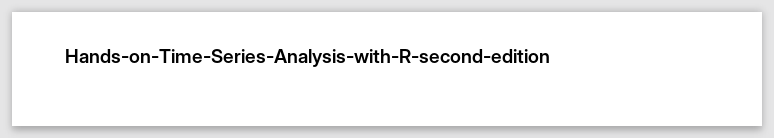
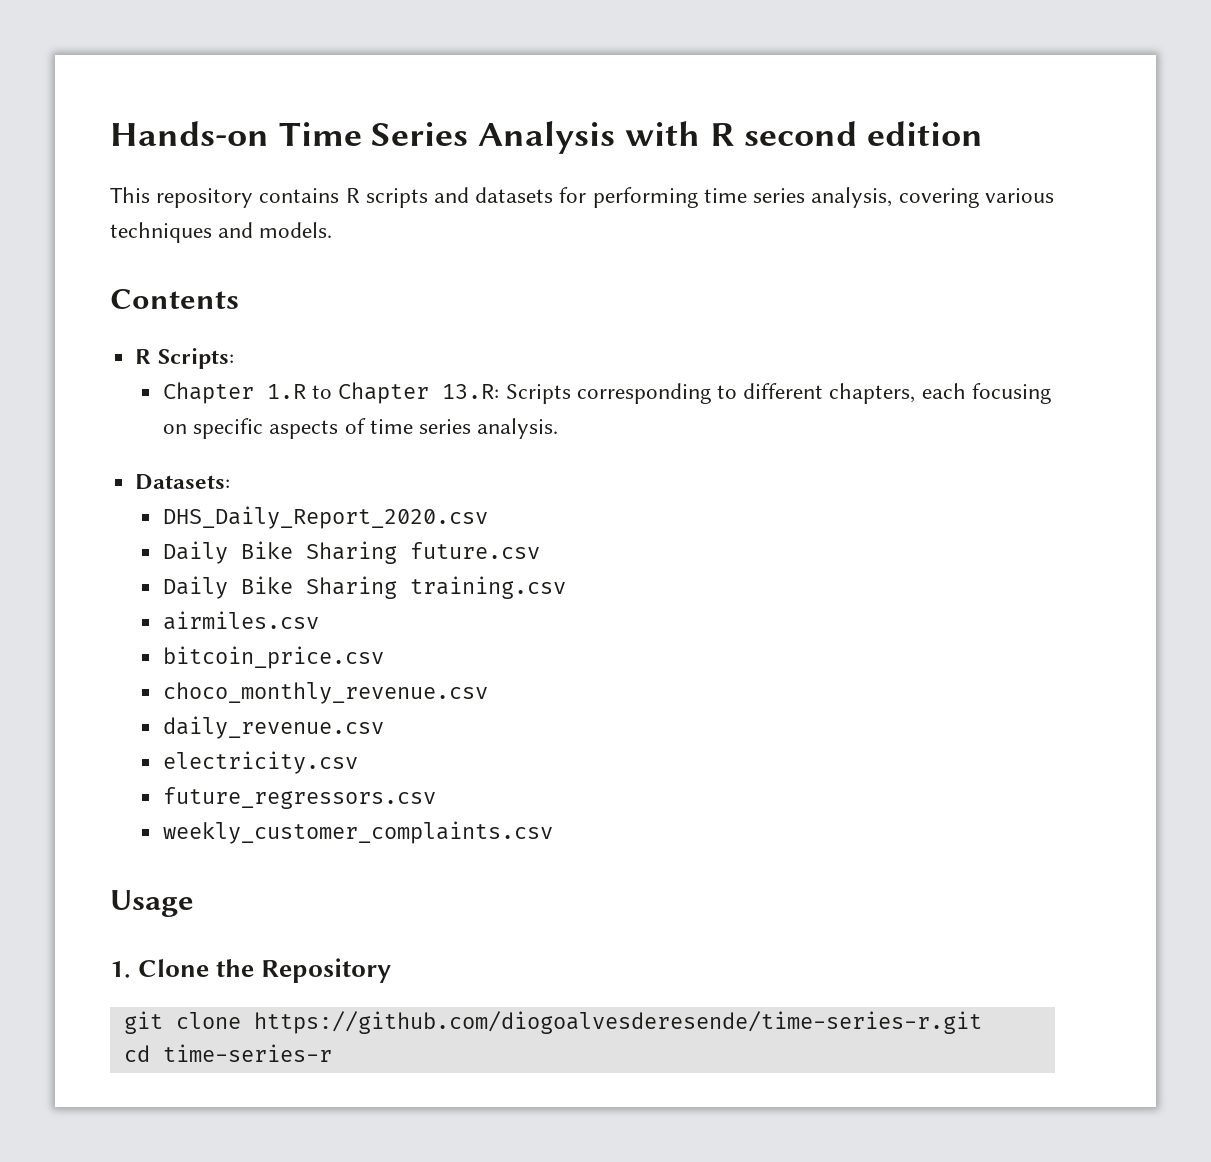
[65,49,550,67] Hands-on-Time-Series-Analysis-with-R-second-edition -> [110,121,984,154] [110,187,1054,208] [110,222,333,243] [110,289,239,309] [135,348,234,369] [163,382,1051,404] [163,418,559,439] [135,474,231,490] [163,506,489,529] [163,541,541,564] [163,576,567,599] [163,611,320,630] [163,646,385,669] [163,682,489,704] [163,716,385,739] [163,751,359,774] [163,787,437,809] [163,821,554,844] [110,890,194,917] [110,958,392,983] [123,1011,982,1034] [123,1044,332,1062] Hands-on Time Series Analysis with R second edition // This repository contains R scripts and datasets for performing time series analysis, covering various techniques and models. // Contents // R Scripts: // Chapter 1.R to Chapter 13.R: Scripts corresponding to different chapters, each focusing on specific aspects of time series analysis. // Datasets: // DHS_Daily_Report_2020.csv // Daily Bike Sharing future.csv // Daily Bike Sharing training.csv // airmiles.csv // bitcoin_price.csv // choco_monthly_revenue.csv // daily_revenue.csv // electricity.csv // future_regressors.csv // weekly_customer_complaints.csv // Usage // 1. Clone the Repository // git clone https://github.com/diogoalvesderesende/time-series-r.git // cd time-series-r

